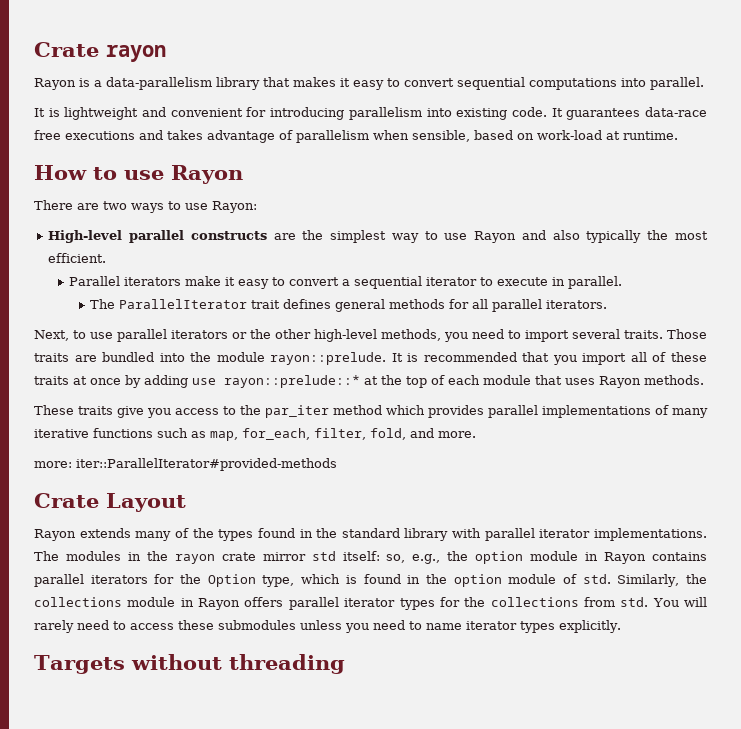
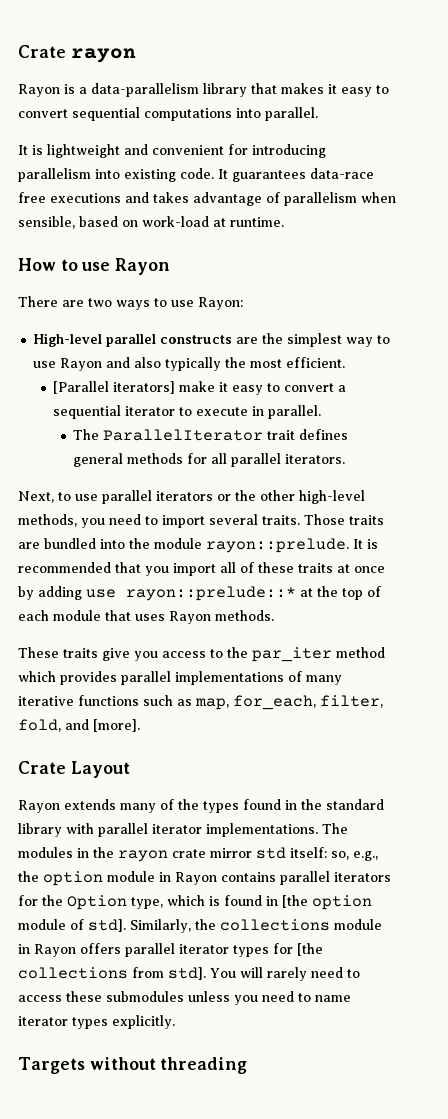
[69,276,182,286] Parallel iterators -> [53,381,176,394] [Parallel iterators]
[438,431,476,438] [34,458,337,471] more. // more: iter::ParallelIterator#provided-methods -> [93,719,140,732] [more].
[425,574,447,584] the -> [282,895,308,908] [the
[582,574,611,584] std. -> [88,919,126,932] std].
[464,597,486,607] the -> [297,943,323,956] [the
[620,597,649,607] std. -> [168,967,206,980] std].

